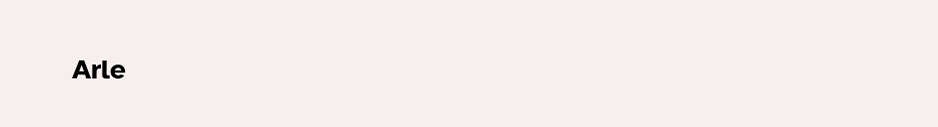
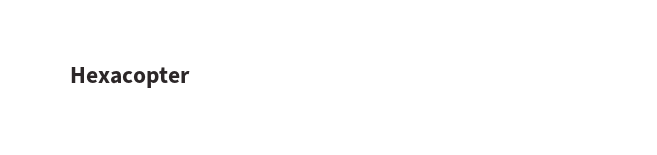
[71,60,127,79] Arle -> [70,67,190,88] Hexacopter

